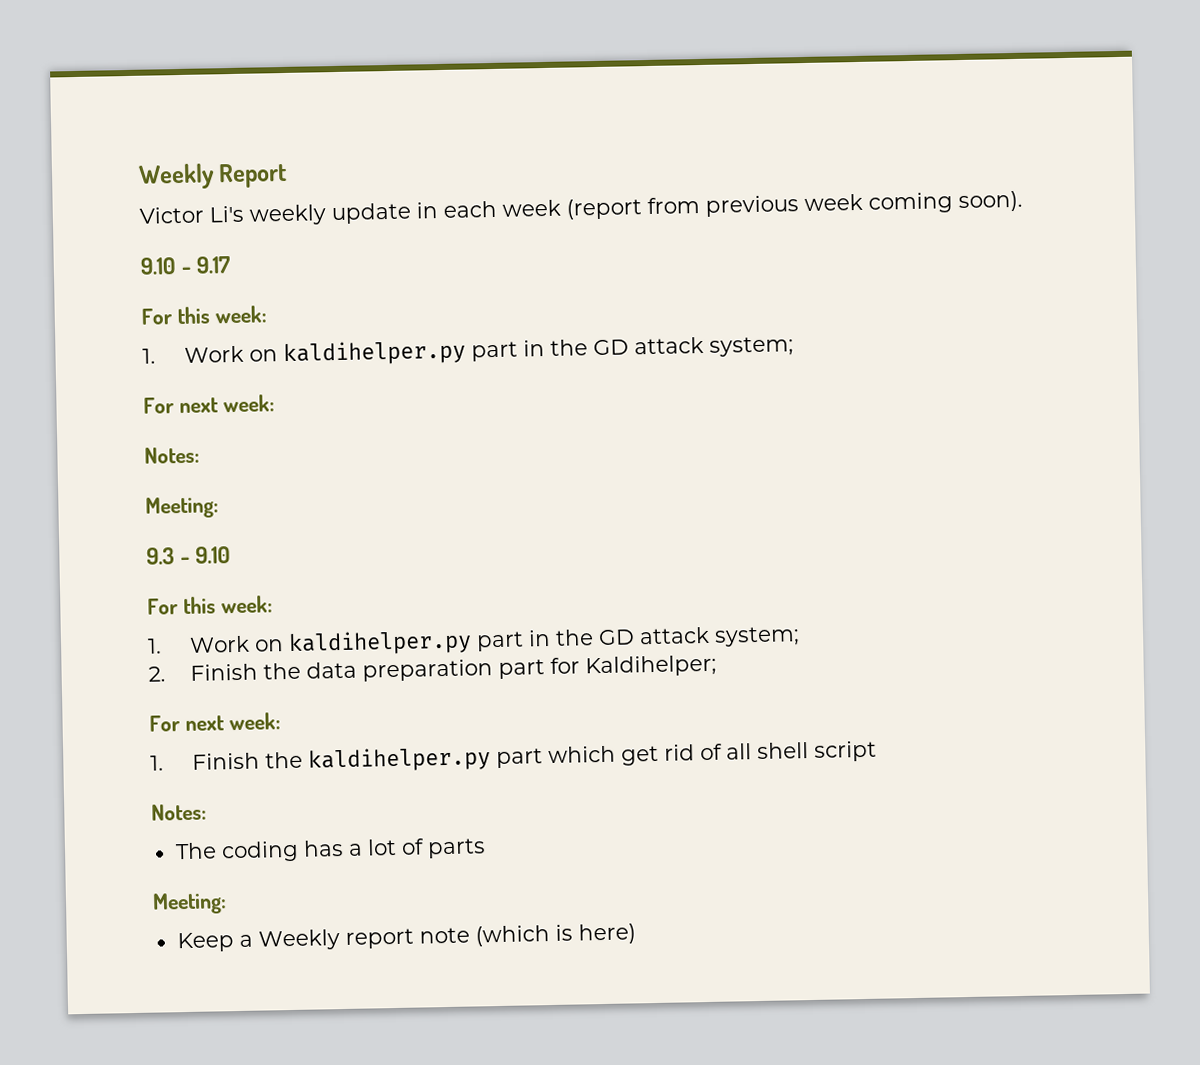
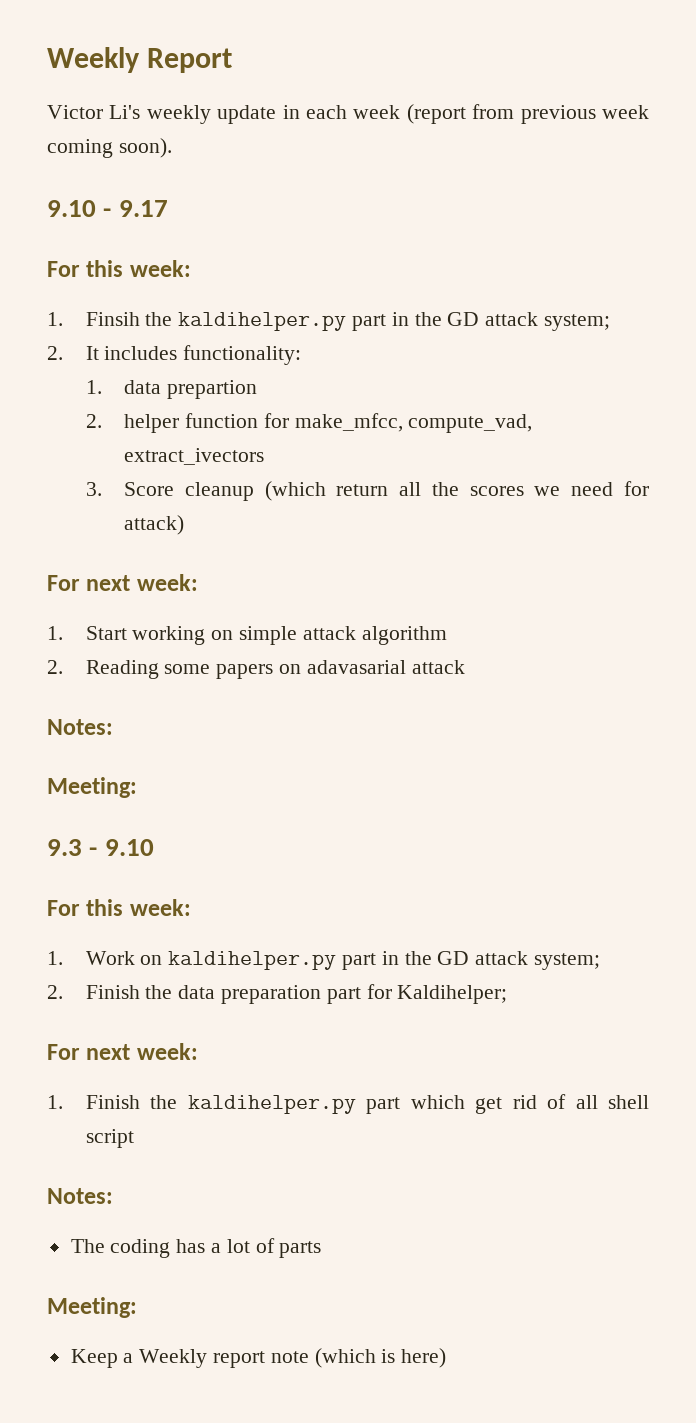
[183,336,794,367] [143,394,275,414] Work on kaldihelper.py part in the GD attack system; // For next week: -> [85,312,610,331] [47,345,302,365] [85,380,257,399] [85,413,533,433] [124,448,265,465] [85,481,649,501] [124,515,185,535] [47,574,198,591] [47,626,447,645] [47,660,465,679] Finsih the kaldihelper.py part in the GD attack system; // 2. It includes functionality: // 1. data prepartion // 2. helper function for make_mfcc, compute_vad, extract_ivectors // 3. Score cleanup (which return all the scores we need for attack) // For next week: // 1. Start working on simple attack algorithm // 2. Reading some papers on adavasarial attack

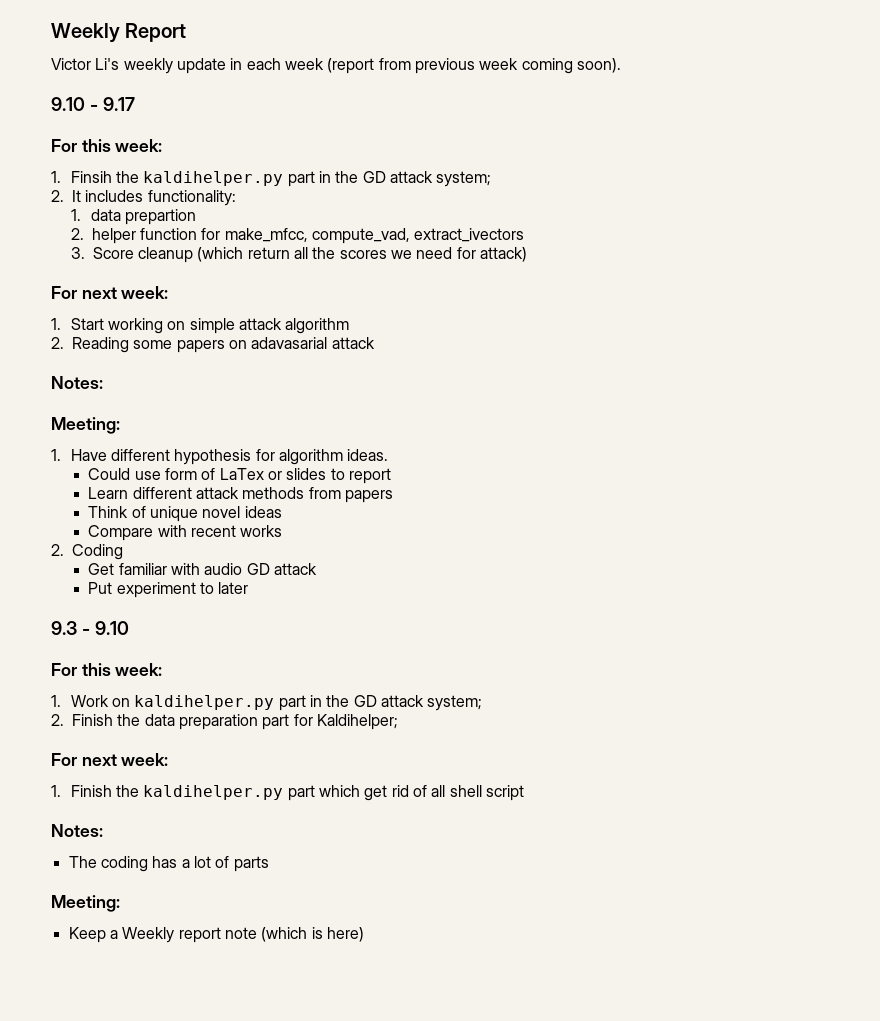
(137, 787) none -> [51,449,389,465] [88,468,391,484] [88,487,393,503] [88,506,282,522] [88,525,283,541] [51,544,123,560] [88,563,317,575] [88,582,249,598] // 1. Have different hypothesis for algorithm ideas. // Could use form of LaTex or slides to report // Learn different attack methods from papers // Think of unique novel ideas // Compare with recent works // 2. Coding // Get familiar with audio GD attack // Put experiment to later

